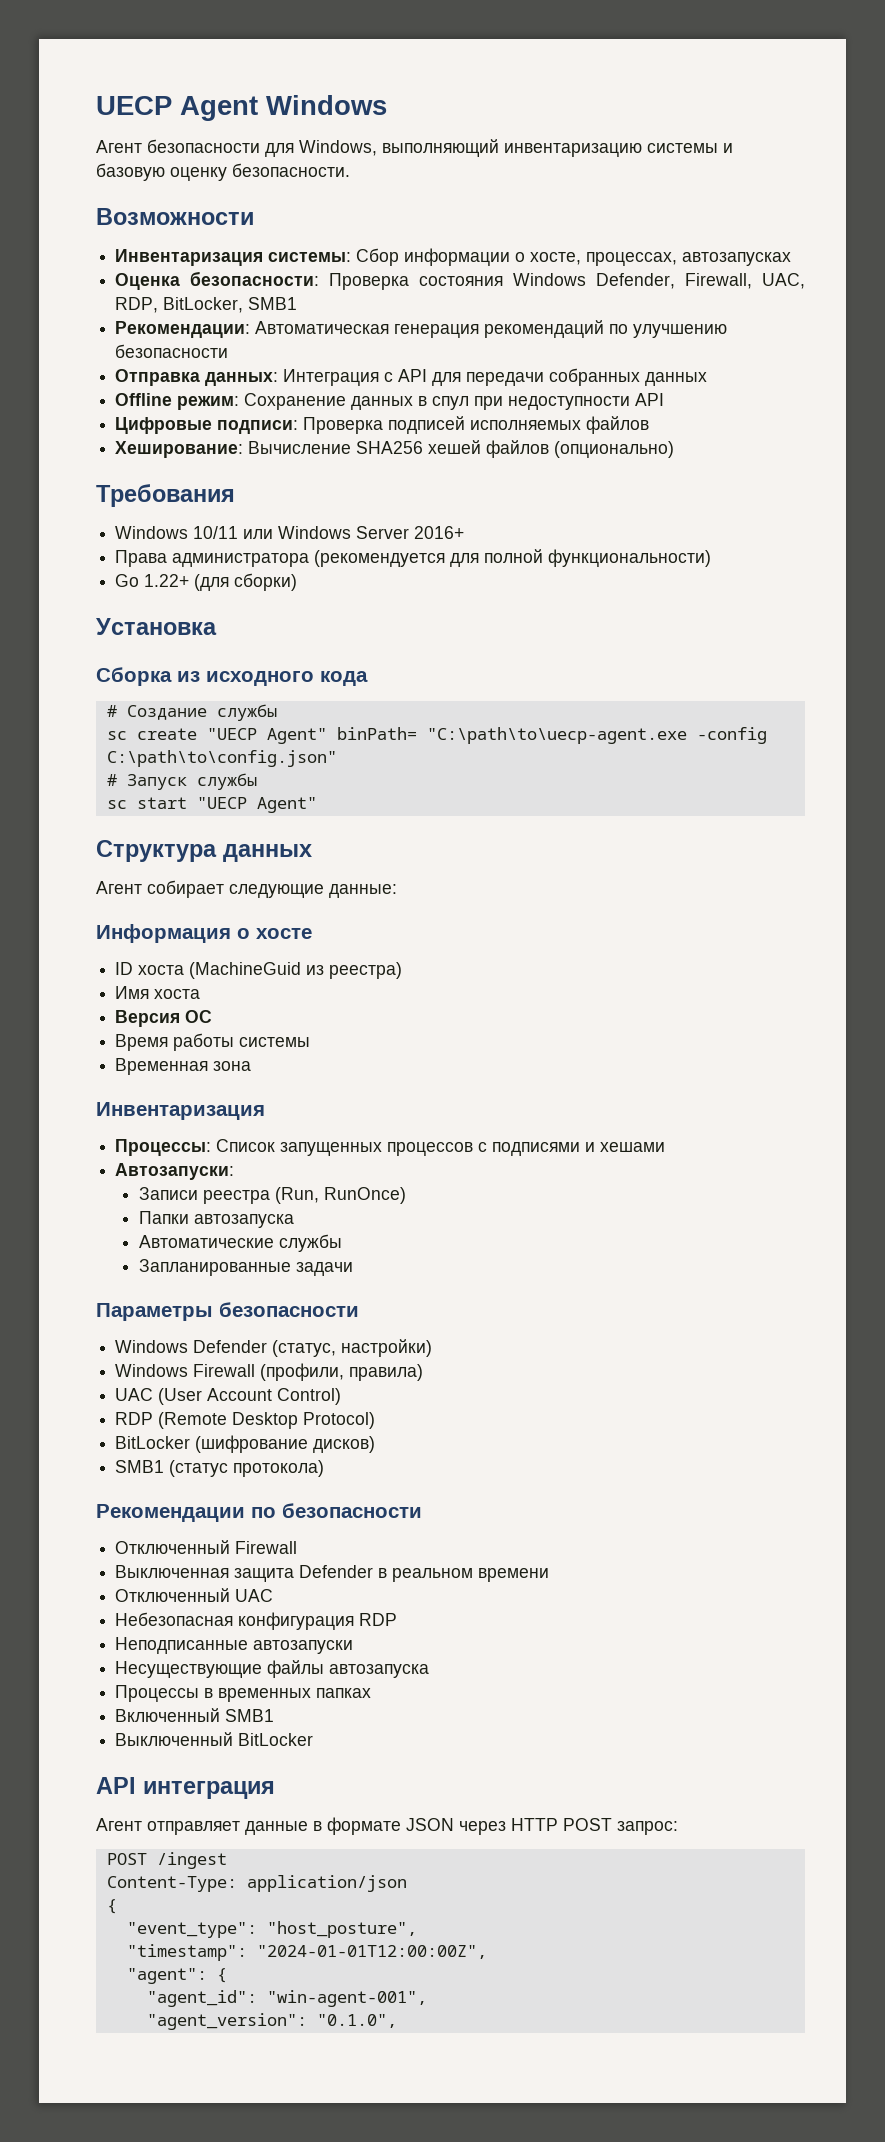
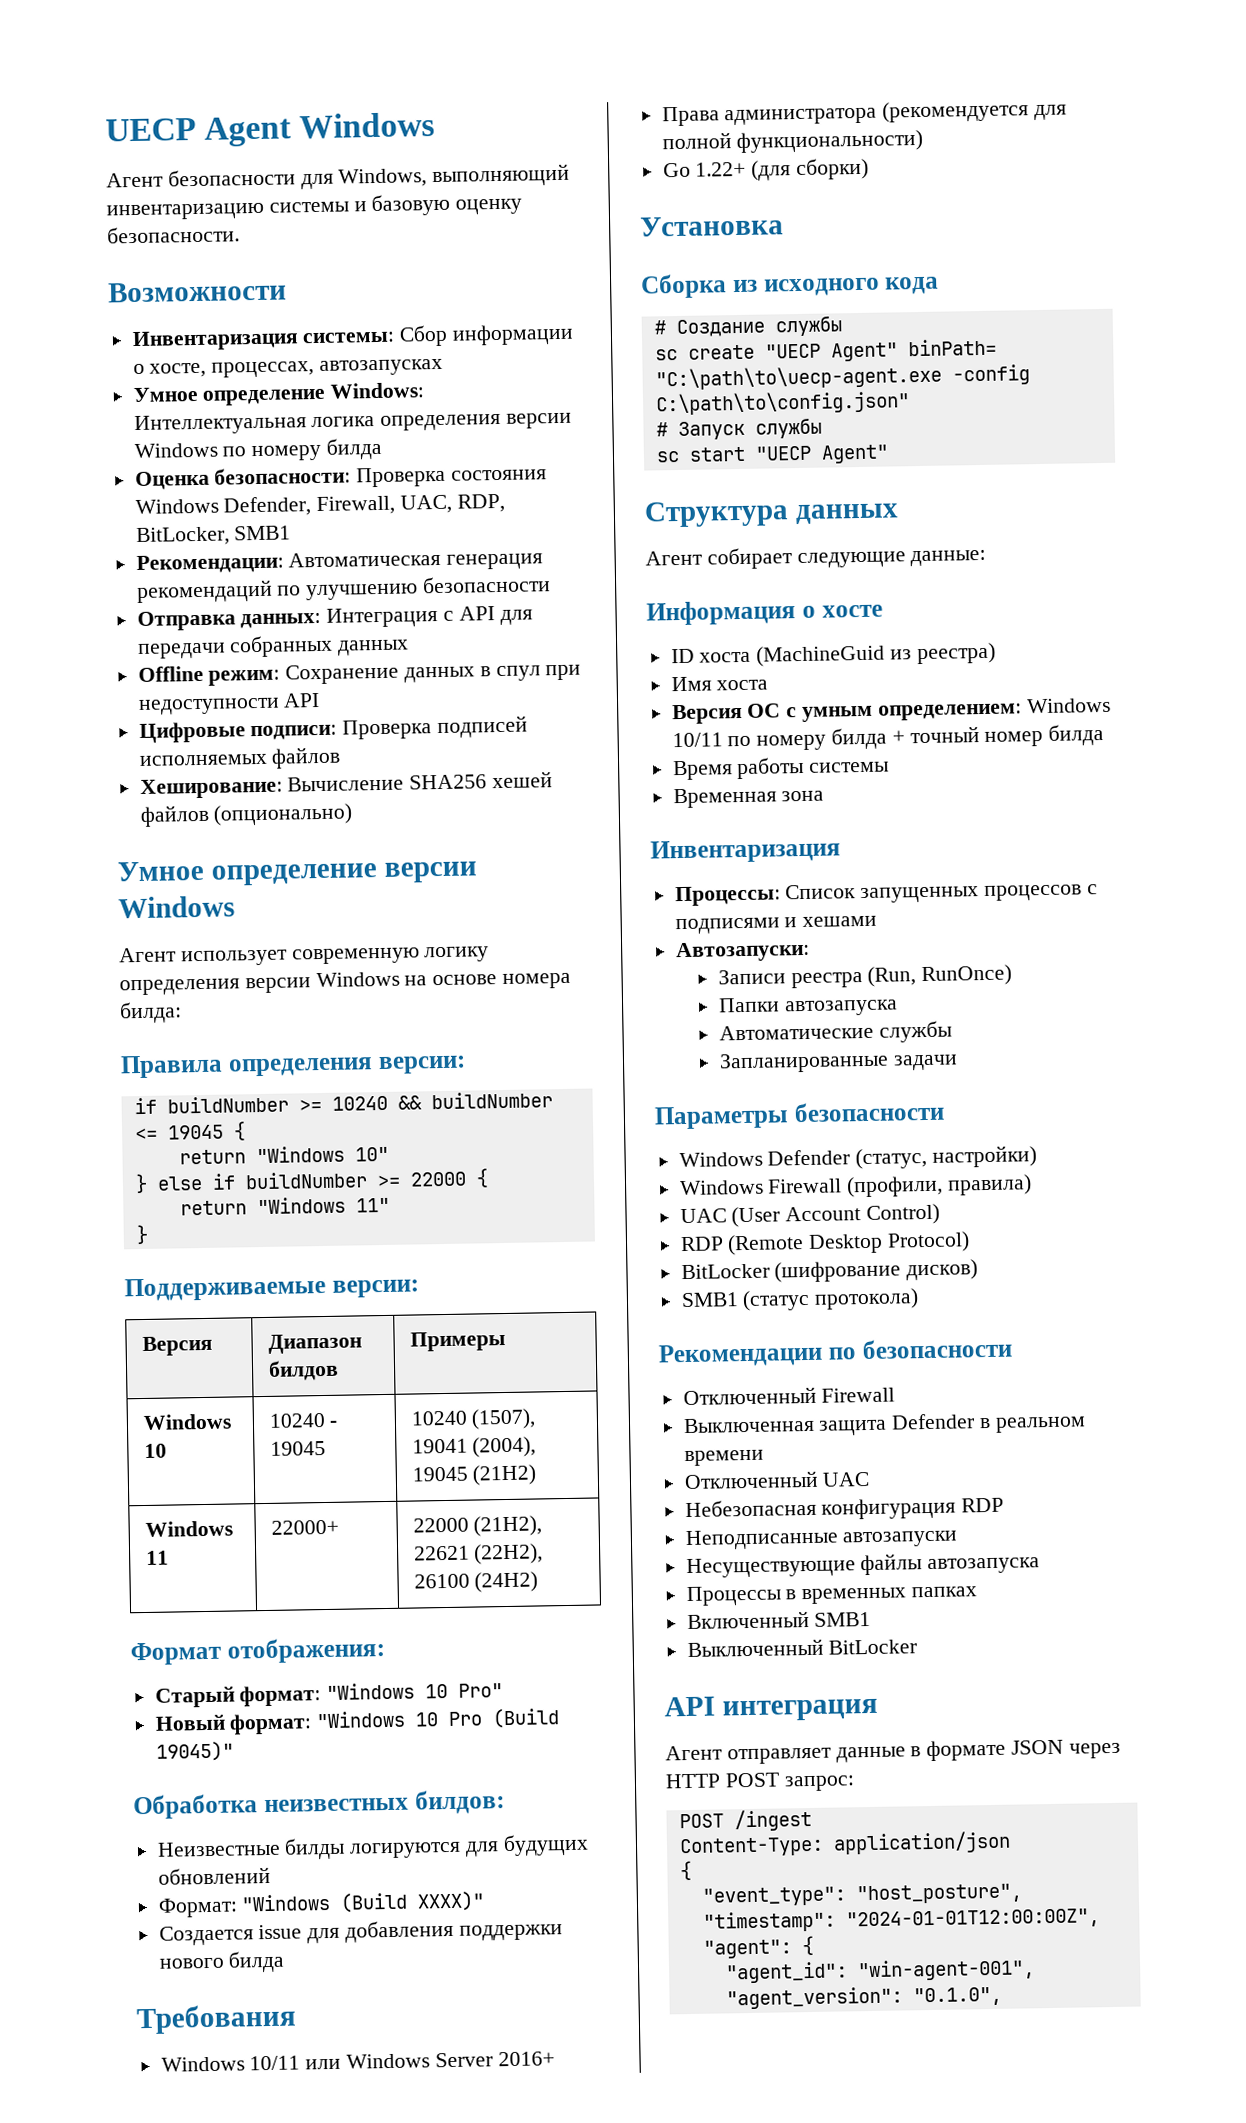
(792, 259) none -> [132,382,425,406] [133,412,573,436] [133,437,383,462] // Умное определение Windows: Интеллектуальная логика определения версии Windows по номеру билда
(675, 449) none -> [117,860,477,886] [118,895,235,919] [119,946,490,967] [119,971,572,996] [119,1001,182,1024] [120,1054,466,1079] [133,1091,553,1115] [134,1121,246,1141] [178,1145,389,1165] [134,1168,489,1194] [179,1196,390,1216] [135,1224,148,1245] [124,1275,419,1302] [141,1335,213,1357] [267,1333,362,1354] [267,1359,339,1381] [409,1330,506,1352] [142,1413,232,1431] [143,1443,167,1459] [268,1412,339,1428] [269,1440,326,1456] [410,1408,537,1430] [411,1436,537,1458] [411,1464,538,1486] [144,1520,233,1537] [145,1550,169,1565] [270,1519,339,1535] [412,1515,543,1537] [413,1543,544,1565] [413,1571,539,1593] [130,1637,385,1666] [154,1682,504,1708] [154,1708,561,1735] [155,1741,234,1762] [133,1789,505,1820] [156,1833,589,1860] [157,1866,271,1885] [157,1891,486,1918] [158,1919,563,1946] [158,1950,286,1973] // Умное определение версии Windows // Агент использует современную логику определения версии Windows на основе номера билда: // Правила определения версии: // if buildNumber >= 10240 && buildNumber <= 19045 { // return "Windows 10" // } else if buildNumber >= 22000 { // return "Windows 11" // } // Поддерживаемые версии: // Версия | Диапазон билдов | Примеры // Windows 10 | 10240 - 19045 | 10240 (1507), 19041 (2004), 19045 (21H2) // Windows 11 | 22000+ | 22000 (21H2), 22621 (22H2), 26100 (24H2) // Формат отображения: // Старый формат: "Windows 10 Pro" // Новый формат: "Windows 10 Pro (Build 19045)" // Обработка неизвестных билдов: // Неизвестные билды логируются для будущих обновлений // Формат: "Windows (Build XXXX)" // Создается issue для добавления поддержки нового билда
(213, 1016) none -> [786,697,1111,722] [671,723,1105,751] с умным определением: Windows 10/11 по номеру билда + точный номер билда

